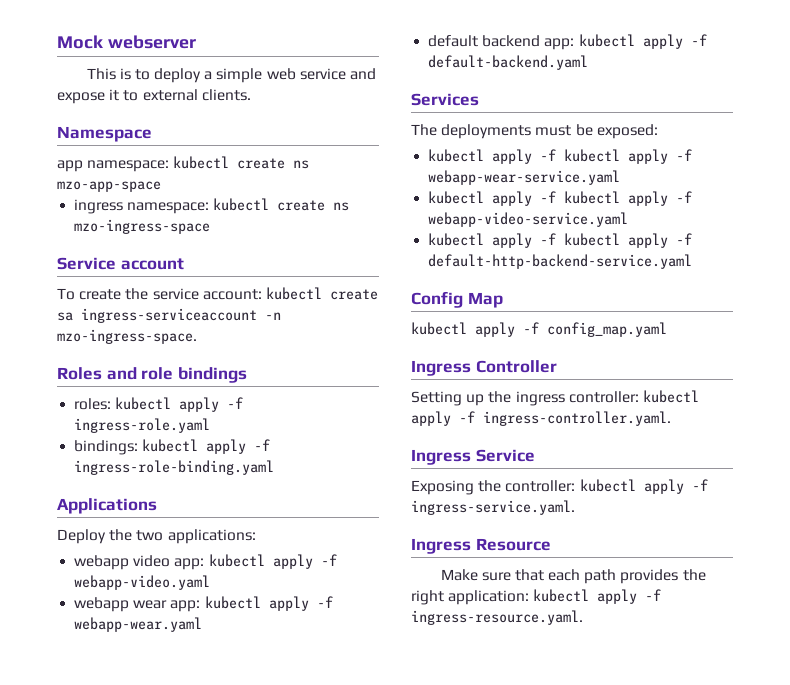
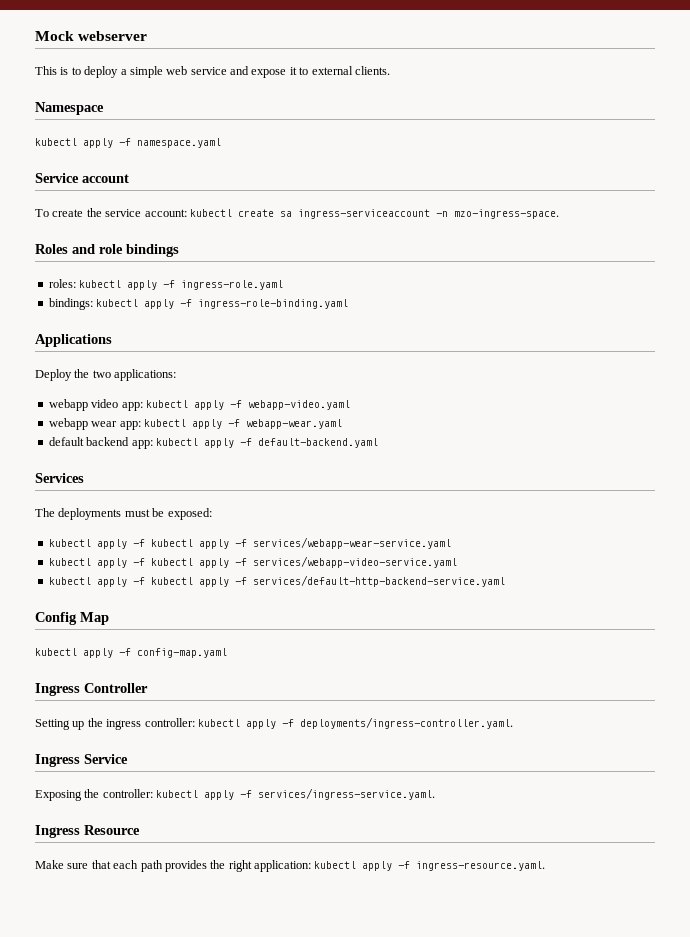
[57,156,310,172] [57,181,161,192] [74,198,350,214] [74,219,211,234] app namespace: kubectl create ns mzo-app-space // ingress namespace: kubectl create ns mzo-ingress-space -> [35,138,221,148] kubectl apply -f namespace.yaml
[428,170,621,185] [428,191,693,206] [428,212,629,227] [428,233,693,248] [428,254,693,269] webapp-wear-service.yaml // kubectl apply -f kubectl apply -f webapp-video-service.yaml // kubectl apply -f kubectl apply -f default-http-backend-service.yaml -> [252,537,451,549] [48,556,457,568] [48,575,505,587] services/webapp-wear-service.yaml // kubectl apply -f kubectl apply -f services/webapp-video-service.yaml // kubectl apply -f kubectl apply -f services/default-http-backend-service.yaml
[547,322,667,337] config_map.yaml -> [137,648,227,658] config-map.yaml
[483,411,671,426] ingress-controller.yaml. -> [299,717,513,729] deployments/ingress-controller.yaml.
[411,500,575,515] ingress-service.yaml. -> [258,788,436,800] services/ingress-service.yaml.

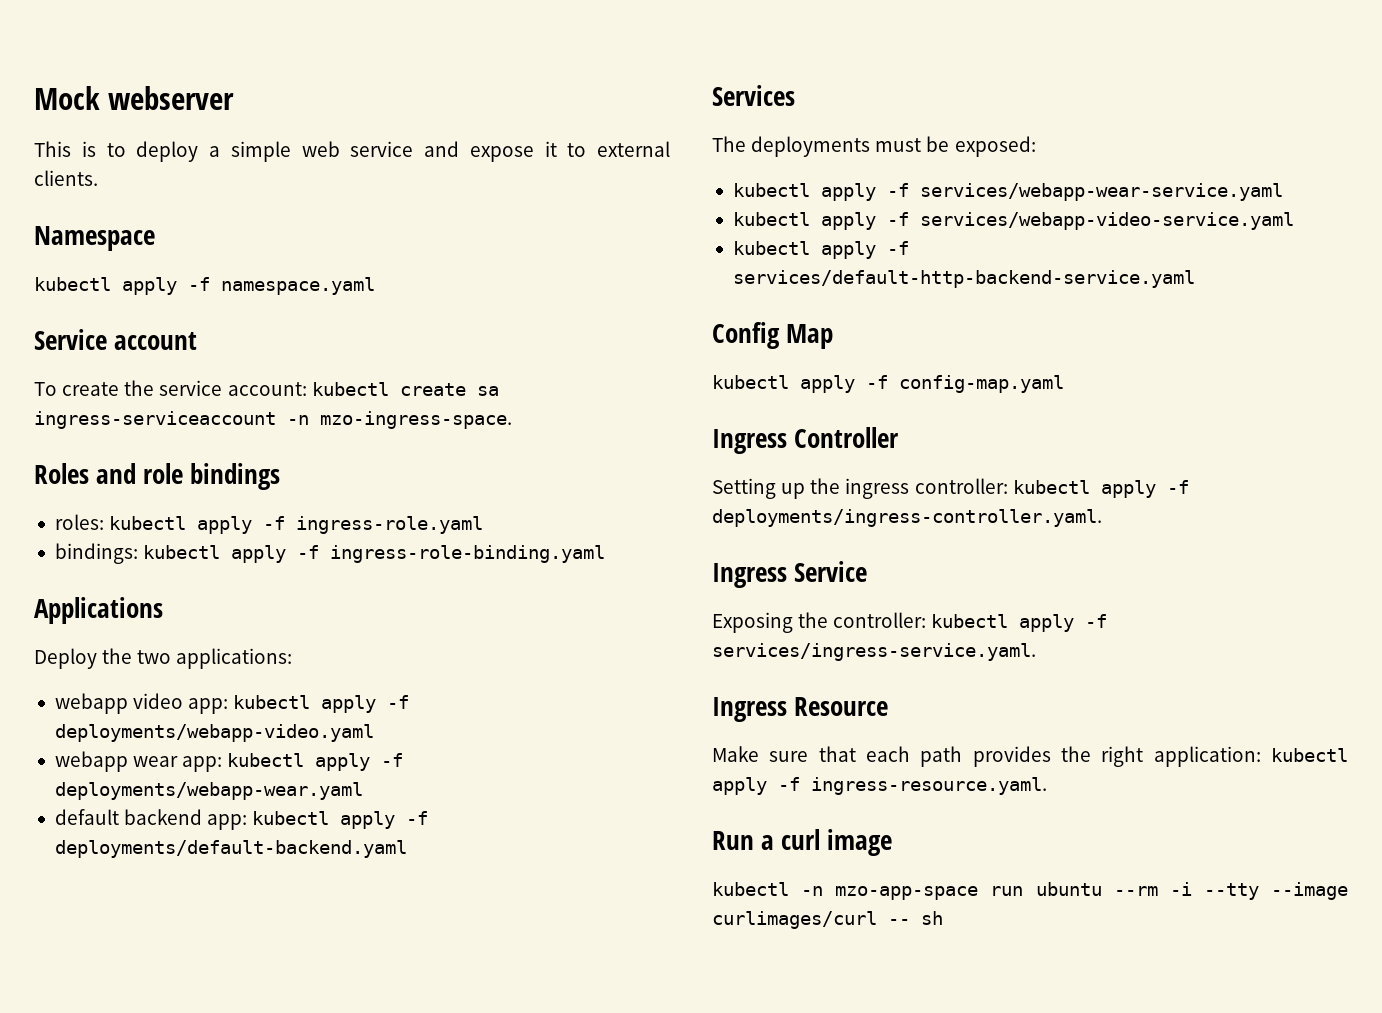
[247,400,350,410] webapp-video.yaml -> [54,724,374,742] deployments/webapp-video.yaml
[245,419,342,429] webapp-wear.yaml -> [54,782,363,800] deployments/webapp-wear.yaml
[257,438,378,448] default-backend.yaml -> [54,840,407,858] deployments/default-backend.yaml
[150,539,247,549] kubectl apply -f -> (909, 190) none
[150,558,247,568] kubectl apply -f -> (909, 219) none
[150,577,247,587] kubectl apply -f -> (909, 248) none
(546, 866) none -> [712,829,893,856] [712,882,1348,900] [712,911,943,929] // Run a curl image // kubectl -n mzo-app-space run ubuntu --rm -i --tty --image curlimages/curl -- sh

